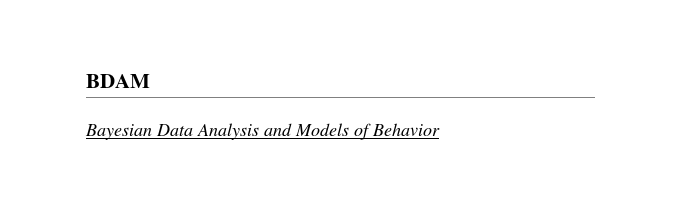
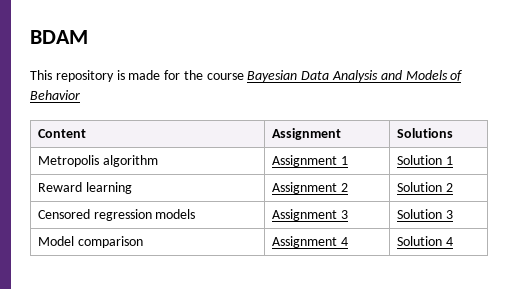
(150, 81) none -> [30,70,244,82] This repository is made for the course
(440, 129) none -> [37,129,86,138] [271,128,341,140] [396,128,453,138] [37,155,158,167] [271,155,348,167] [396,155,453,165] [37,182,132,194] [271,182,348,194] [396,182,453,192] [37,209,196,221] [271,209,348,221] [396,209,453,219] [37,236,143,248] [271,236,348,248] [396,236,453,246] // Content | Assignment | Solutions // Metropolis algorithm | Assignment 1 | Solution 1 // Reward learning | Assignment 2 | Solution 2 // Censored regression models | Assignment 3 | Solution 3 // Model comparison | Assignment 4 | Solution 4

